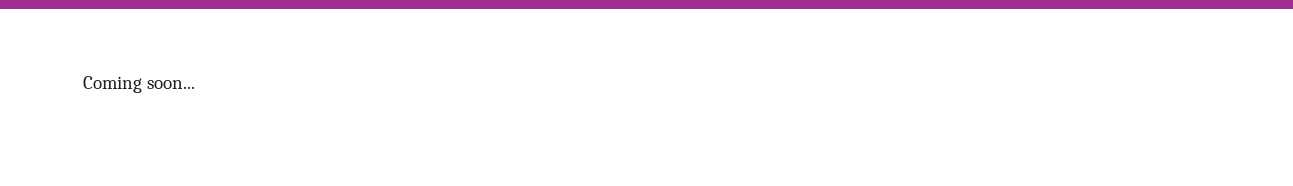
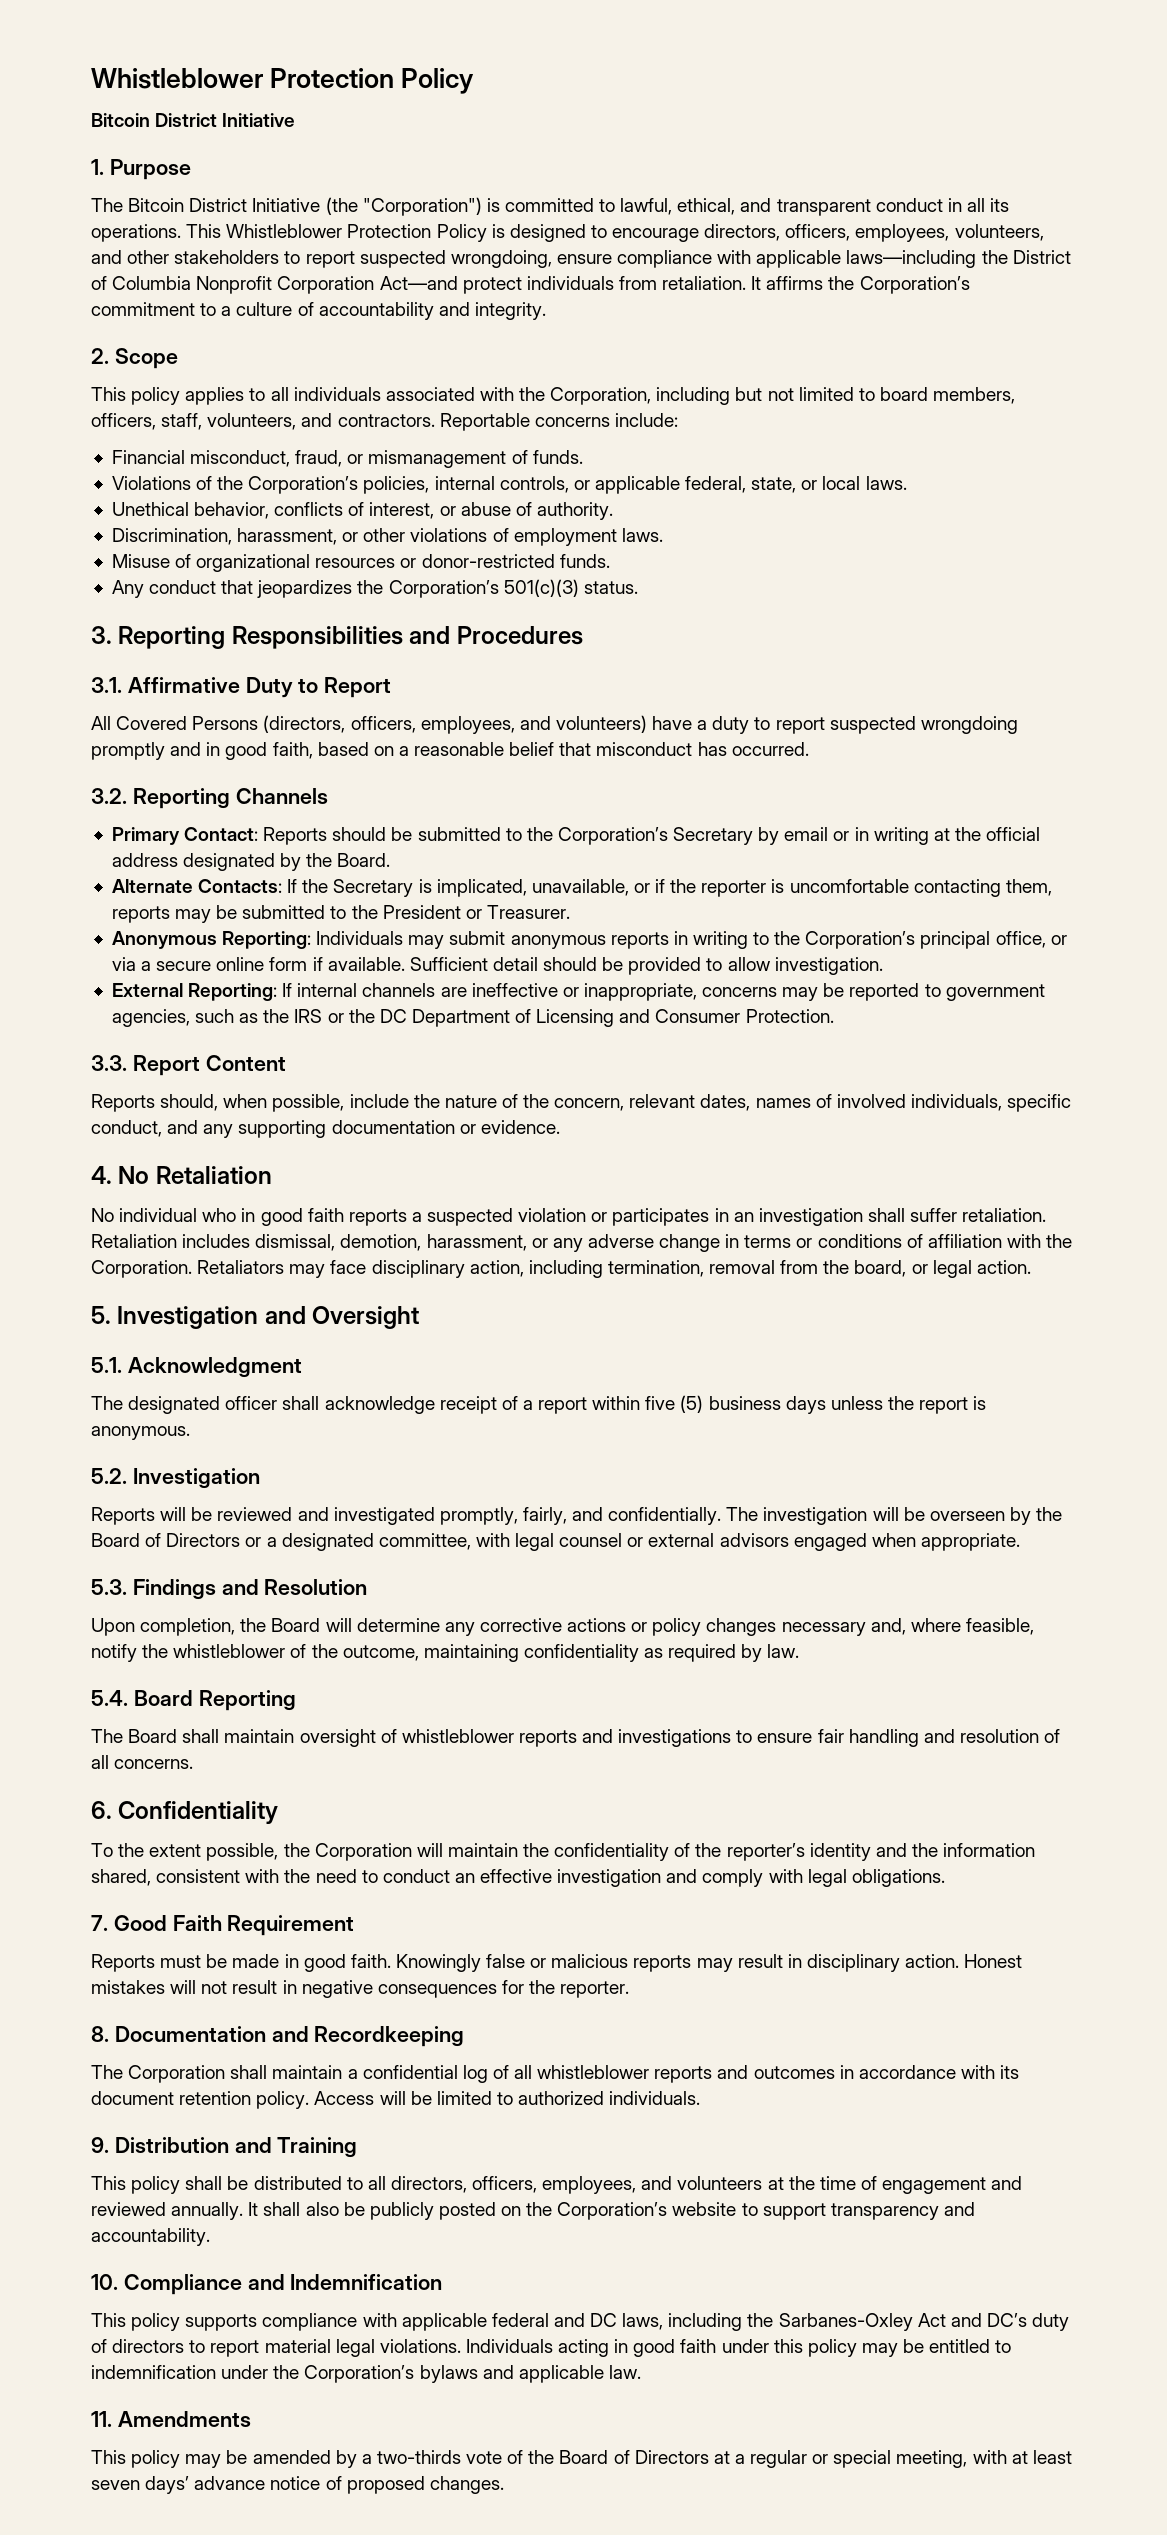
[83,76,196,93] Coming soon... -> [91,68,475,94] [91,113,296,127] [91,159,191,180] [91,197,1010,216] [91,224,1044,242] [91,250,1071,268] [91,276,970,294] [91,302,546,320] [91,348,178,369] [91,387,1016,405] [91,413,678,431] [111,450,583,468] [111,476,907,494] [111,502,613,520] [111,528,663,546] [111,554,610,572] [111,579,638,598] [91,626,583,649] [91,677,392,698] [91,715,1018,734] [91,742,809,760] [91,788,328,809] [111,827,1041,845] [111,853,391,871] [111,879,1052,897] [111,905,570,923] [111,931,1067,949] [111,957,883,975] [111,983,1045,1001] [111,1009,834,1027] [91,1055,286,1076] [91,1094,1072,1112] [91,1120,560,1138] [91,1166,272,1184] [91,1208,1047,1226] [91,1234,1073,1252] [91,1260,1031,1278] [91,1306,420,1329] [91,1357,302,1378] [91,1395,987,1414] [91,1426,190,1440] [91,1468,260,1489] [91,1507,1063,1525] [91,1533,1020,1551] [91,1579,368,1600] [91,1618,1034,1636] [91,1644,800,1662] [91,1690,296,1711] [91,1729,1061,1747] [91,1755,194,1769] [91,1801,279,1824] [91,1843,1036,1861] [91,1869,945,1887] [91,1915,355,1936] [91,1954,1023,1972] [91,1980,630,1998] [91,2026,465,2047] [91,2065,1020,2083] [91,2091,701,2109] [91,2137,358,2158] [91,2176,1023,2194] [91,2202,975,2220] [91,2228,210,2246] [91,2274,443,2295] [91,2313,1070,2331] [91,2339,1012,2357] [91,2365,641,2383] [91,2411,251,2427] [91,2450,1072,2468] [91,2476,504,2494] Whistleblower Protection Policy // Bitcoin District Initiative // 1. Purpose // The Bitcoin District Initiative (the "Corporation") is committed to lawful, ethical, and transparent conduct in all its operations. This Whistleblower Protection Policy is designed to encourage directors, officers, employees, volunteers, and other stakeholders to report suspected wrongdoing, ensure compliance with applicable laws—including the District of Columbia Nonprofit Corporation Act—and protect individuals from retaliation. It affirms the Corporation’s commitment to a culture of accountability and integrity. // 2. Scope // This policy applies to all individuals associated with the Corporation, including but not limited to board members, officers, staff, volunteers, and contractors. Reportable concerns include: // Financial misconduct, fraud, or mismanagement of funds. // Violations of the Corporation’s policies, internal controls, or applicable federal, state, or local laws. // Unethical behavior, conflicts of interest, or abuse of authority. // Discrimination, harassment, or other violations of employment laws. // Misuse of organizational resources or donor-restricted funds. // Any conduct that jeopardizes the Corporation’s 501(c)(3) status. // 3. Reporting Responsibilities and Procedures // 3.1. Affirmative Duty to Report // All Covered Persons (directors, officers, employees, and volunteers) have a duty to report suspected wrongdoing promptly and in good faith, based on a reasonable belief that misconduct has occurred. // 3.2. Reporting Channels // Primary Contact: Reports should be submitted to the Corporation’s Secretary by email or in writing at the official address designated by the Board. // Alternate Contacts: If the Secretary is implicated, unavailable, or if the reporter is uncomfortable contacting them, reports may be submitted to the President or Treasurer. // Anonymous Reporting: Individuals may submit anonymous reports in writing to the Corporation’s principal office, or via a secure online form if available. Sufficient detail should be provided to allow investigation. // External Reporting: If internal channels are ineffective or inappropriate, concerns may be reported to government agencies, such as the IRS or the DC Department of Licensing and Consumer Protection. // 3.3. Report Content // Reports should, when possible, include the nature of the concern, relevant dates, names of involved individuals, specific conduct, and any supporting documentation or evidence. // 4. No Retaliation // No individual who in good faith reports a suspected violation or participates in an investigation shall suffer retaliation. Retaliation includes dismissal, demotion, harassment, or any adverse change in terms or conditions of affiliation with the Corporation. Retaliators may face disciplinary action, including termination, removal from the board, or legal action. // 5. Investigation and Oversight // 5.1. Acknowledgment // The designated officer shall acknowledge receipt of a report within five (5) business days unless the report is anonymous. // 5.2. Investigation // Reports will be reviewed and investigated promptly, fairly, and confidentially. The investigation will be overseen by the Board of Directors or a designated committee, with legal counsel or external advisors engaged when appropriate. // 5.3. Findings and Resolution // Upon completion, the Board will determine any corrective actions or policy changes necessary and, where feasible, notify the whistleblower of the outcome, maintaining confidentiality as required by law. // 5.4. Board Reporting // The Board shall maintain oversight of whistleblower reports and investigations to ensure fair handling and resolution of all concerns. // 6. Confidentiality // To the extent possible, the Corporation will maintain the confidentiality of the reporter’s identity and the information shared, consistent with the need to conduct an effective investigation and comply with legal obligations. // 7. Good Faith Requirement // Reports must be made in good faith. Knowingly false or malicious reports may result in disciplinary action. Honest mistakes will not result in negative consequences for the reporter. // 8. Documentation and Recordkeeping // The Corporation shall maintain a confidential log of all whistleblower reports and outcomes in accordance with its document retention policy. Access will be limited to authorized individuals. // 9. Distribution and Training // This policy shall be distributed to all directors, officers, employees, and volunteers at the time of engagement and reviewed annually. It shall also be publicly posted on the Corporation’s website to support transparency and accountability. // 10. Compliance and Indemnification // This policy supports compliance with applicable federal and DC laws, including the Sarbanes-Oxley Act and DC’s duty of directors to report material legal violations. Individuals acting in good faith under this policy may be entitled to indemnification under the Corporation’s bylaws and applicable law. // 11. Amendments // This policy may be amended by a two-thirds vote of the Board of Directors at a regular or special meeting, with at least seven days’ advance notice of proposed changes.

